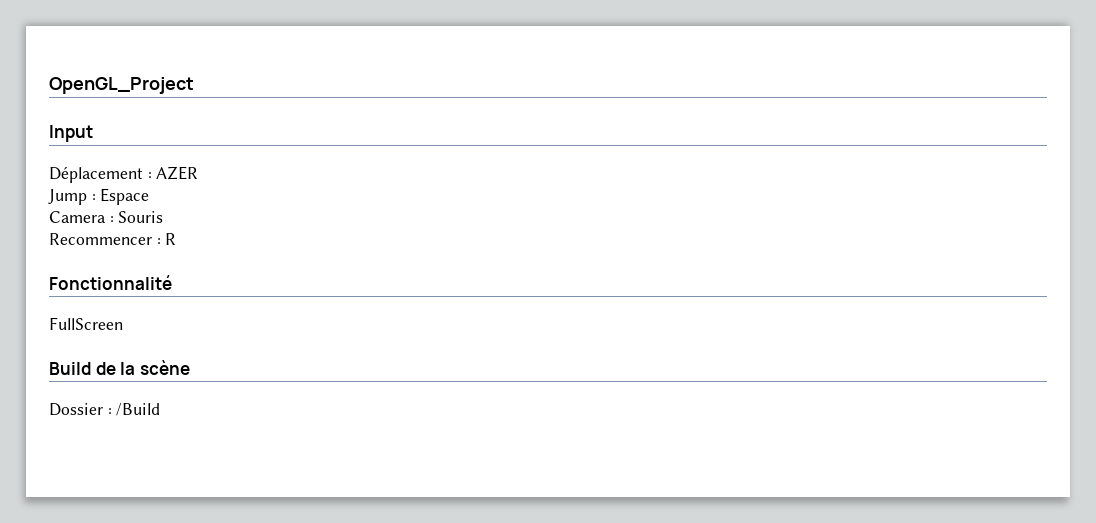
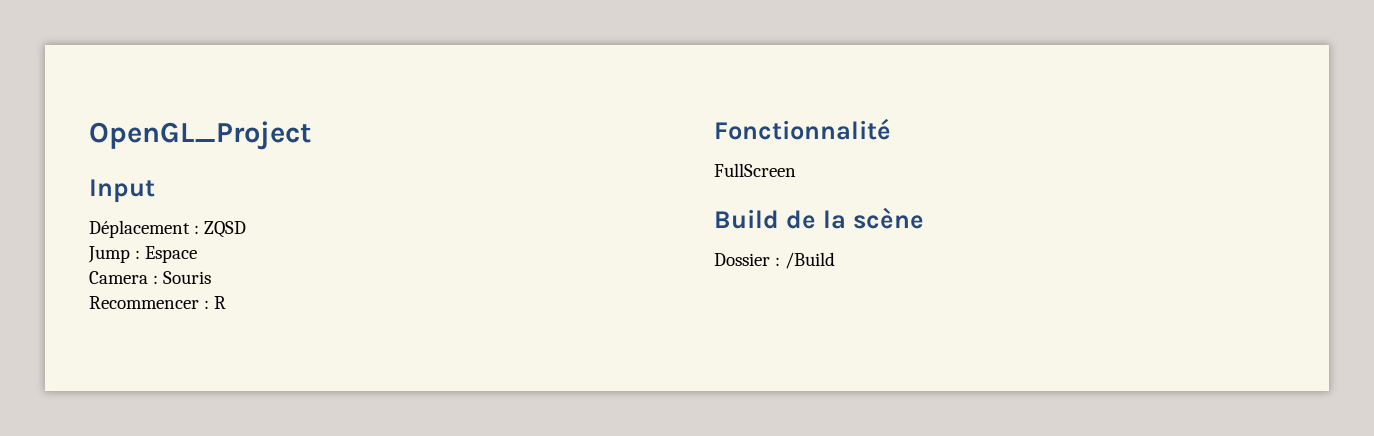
[156,166,199,180] AZER -> [204,221,247,238] ZQSD

